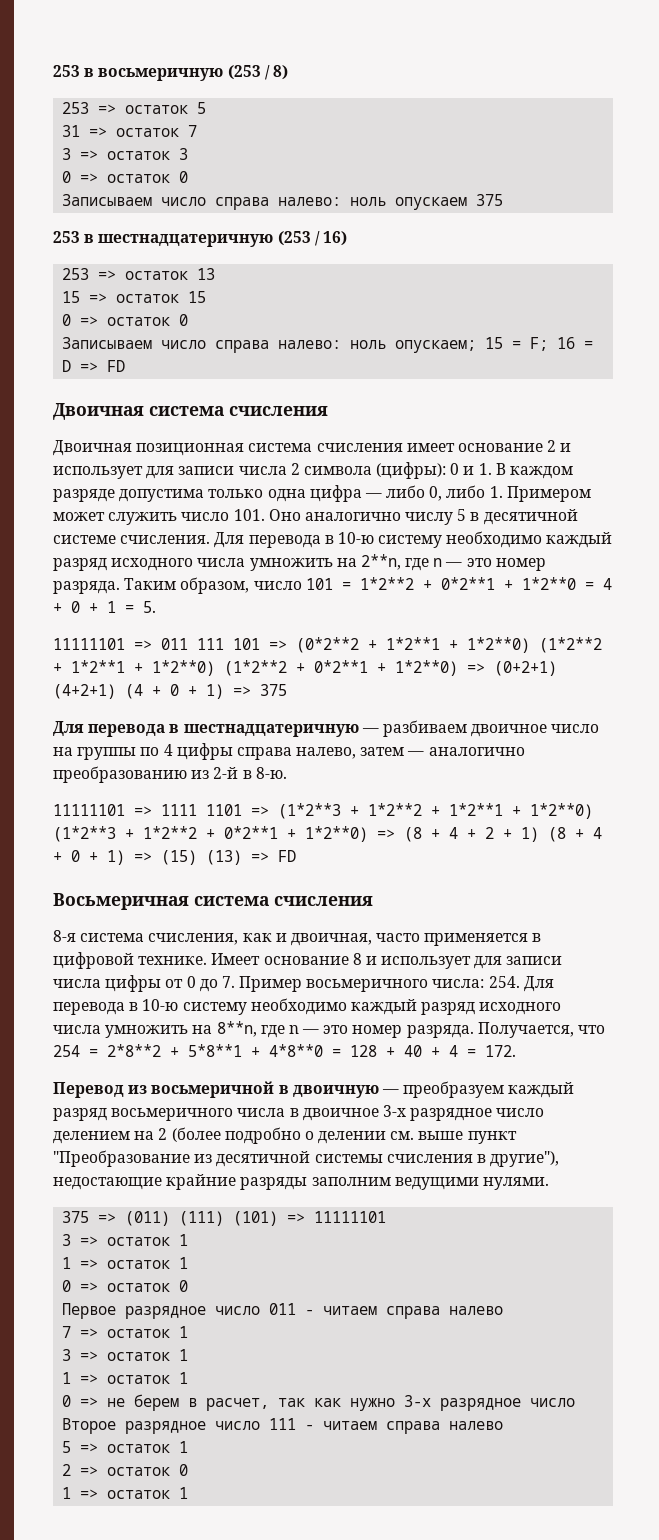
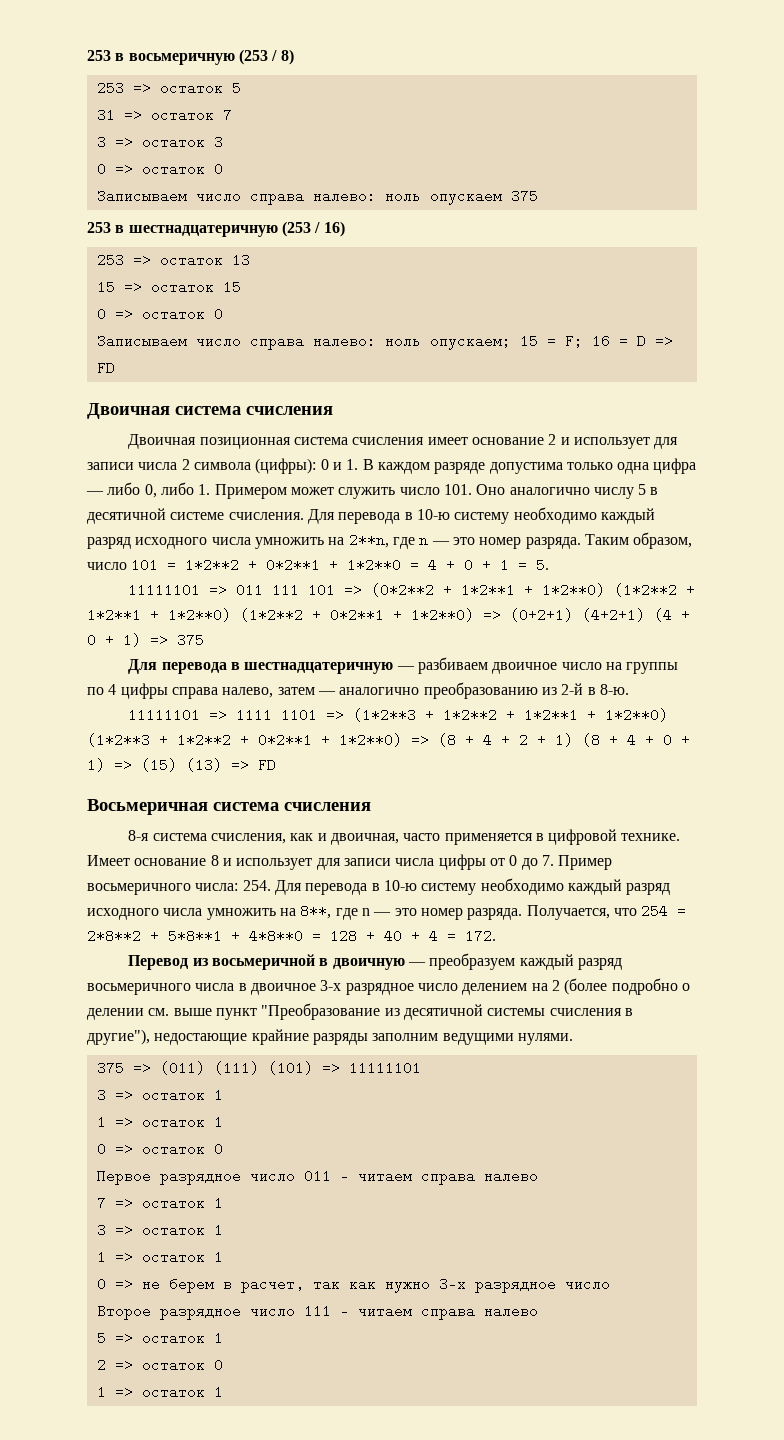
[216,1021,257,1037] 8**n, -> [300,904,332,919] 8**,

